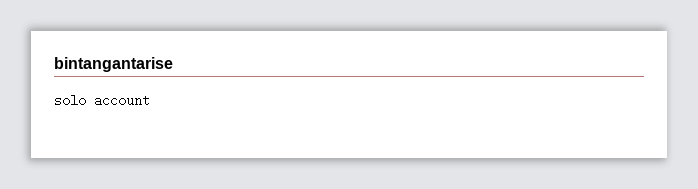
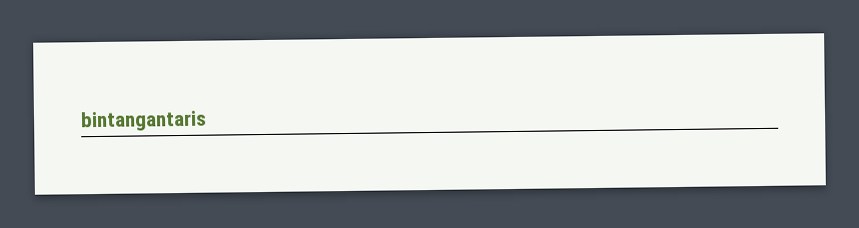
[54,57,173,72] [54,94,150,107] bintangantarise // solo account -> [80,110,207,132] bintangantaris

